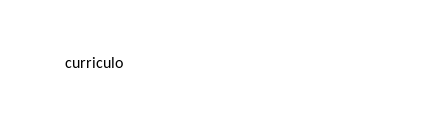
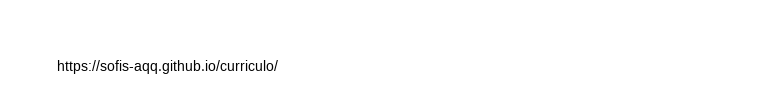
[65,57,123,68] curriculo -> [57,60,278,74] https://sofis-aqq.github.io/curriculo/

